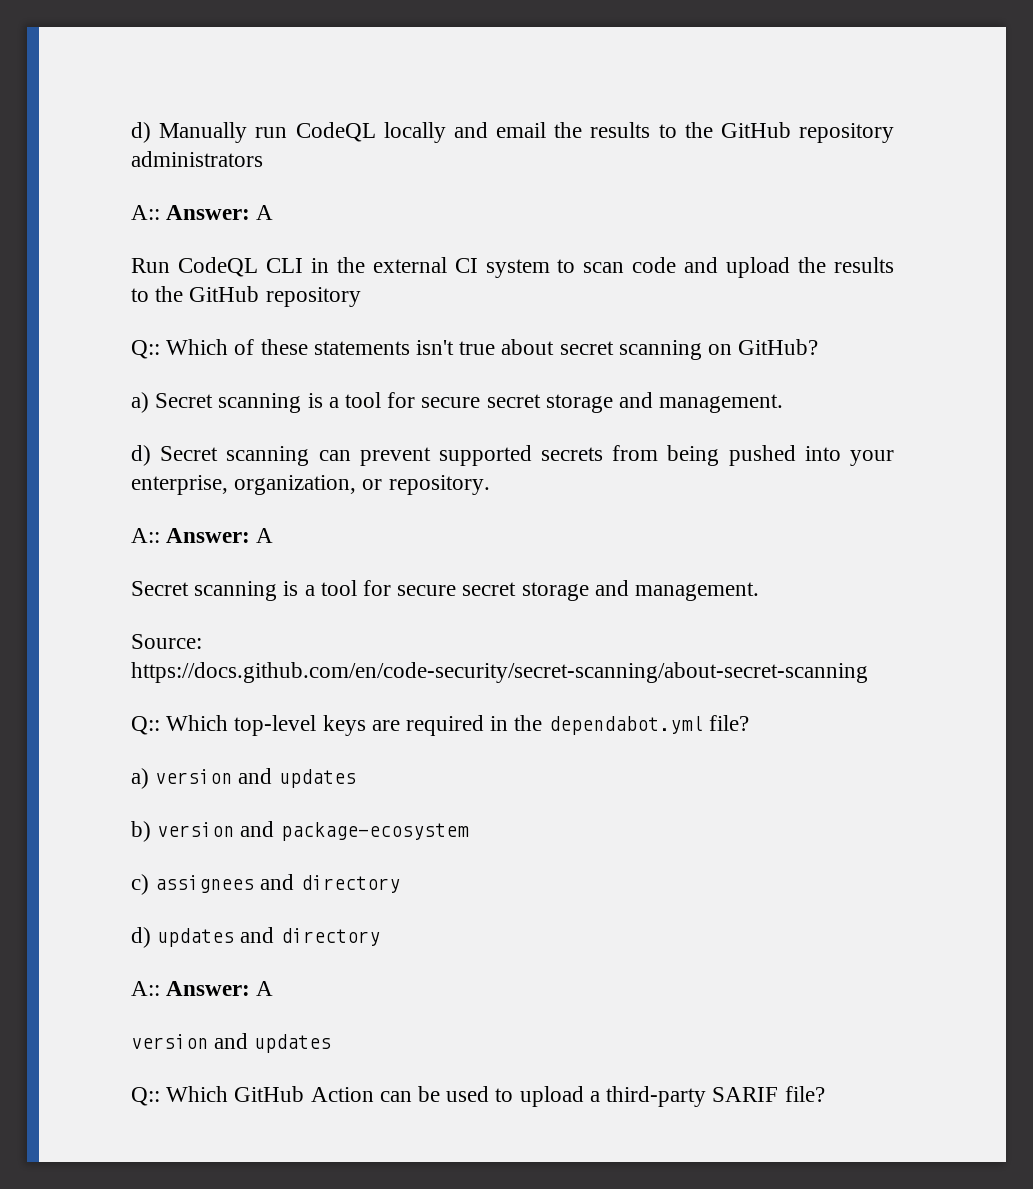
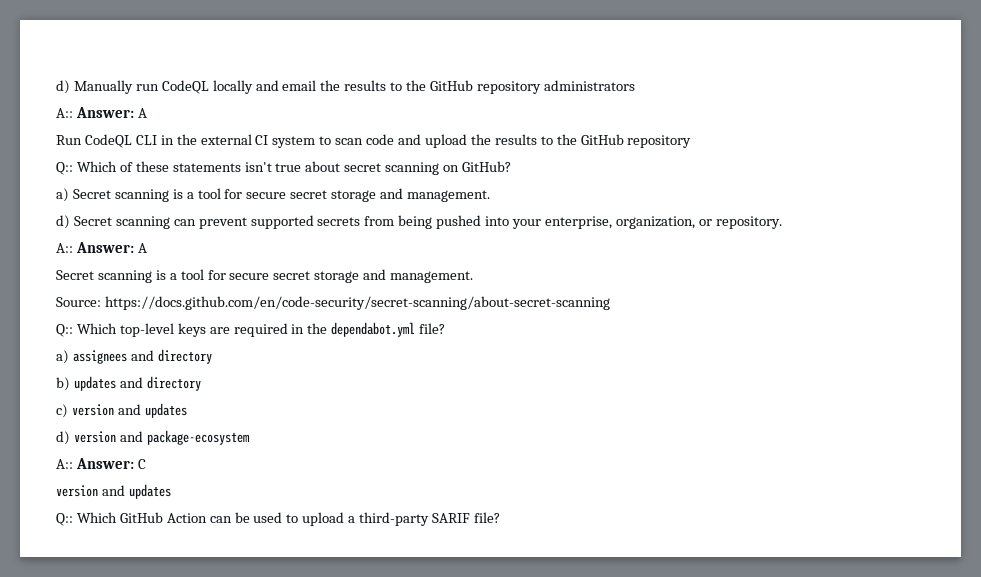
[155,768,356,788] [131,821,151,842] version and updates // b) -> [72,349,212,364] [56,376,201,391] [56,403,187,418] [56,431,70,445] assignees and directory // b) updates and directory // c) version and updates // d)
[131,874,400,895] [131,927,380,948] [131,981,274,996] // c) assignees and directory // d) updates and directory // A:: Answer: A -> [56,458,146,469] // A:: Answer: C

